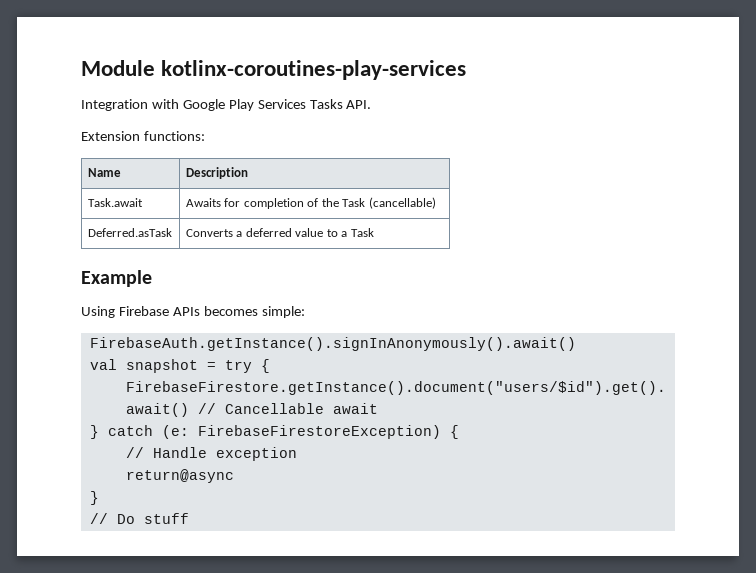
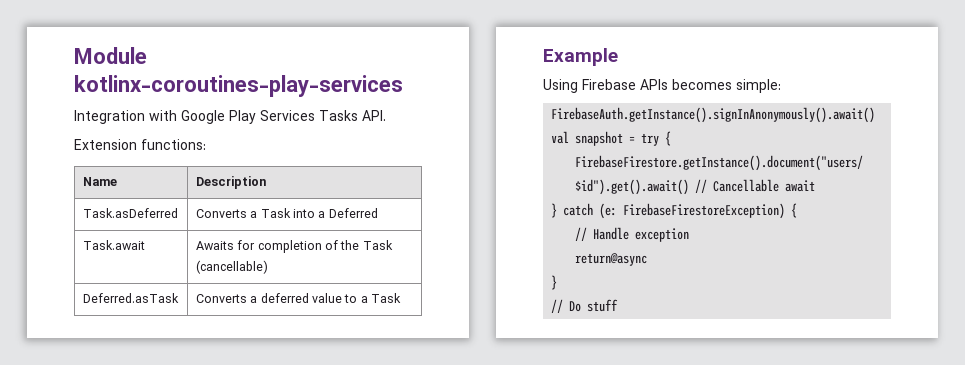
(248, 173) none -> [82,208,178,218] [195,208,378,218] // Task.asDeferred | Converts a Task into a Deferred

